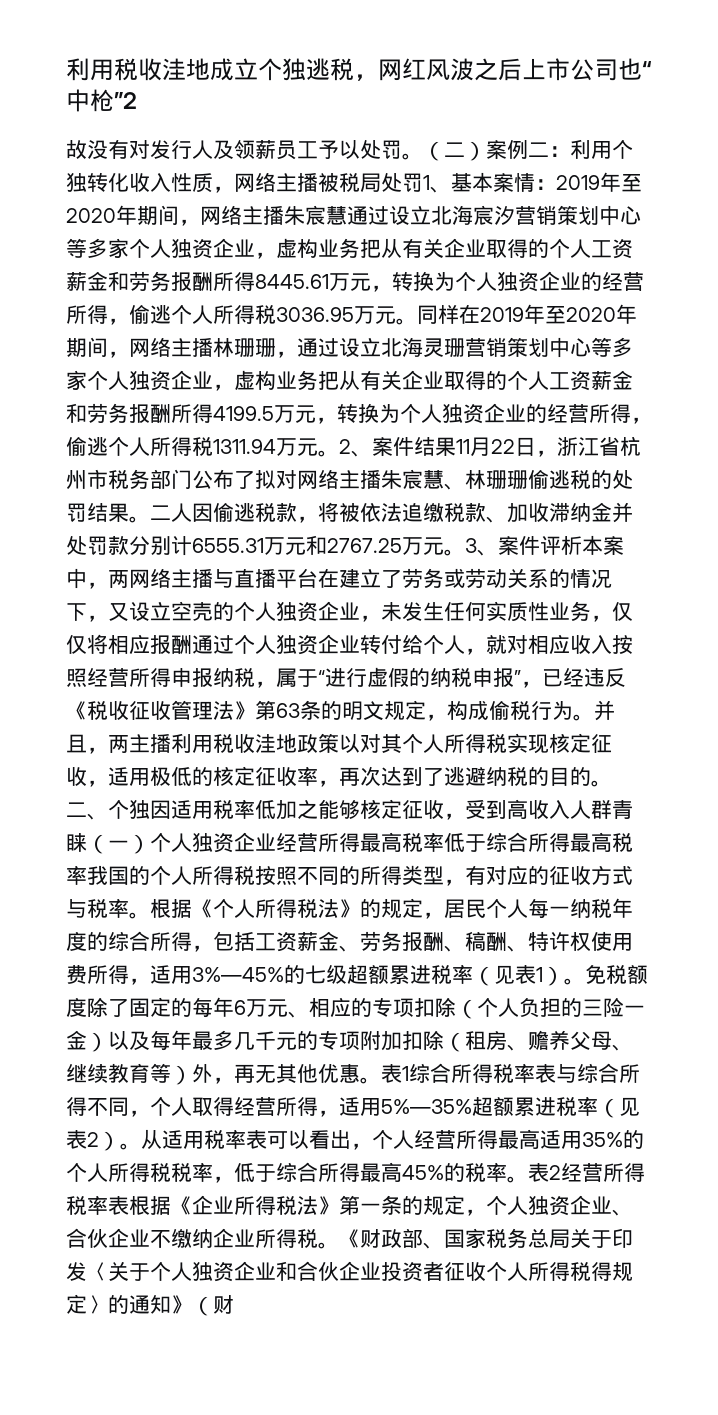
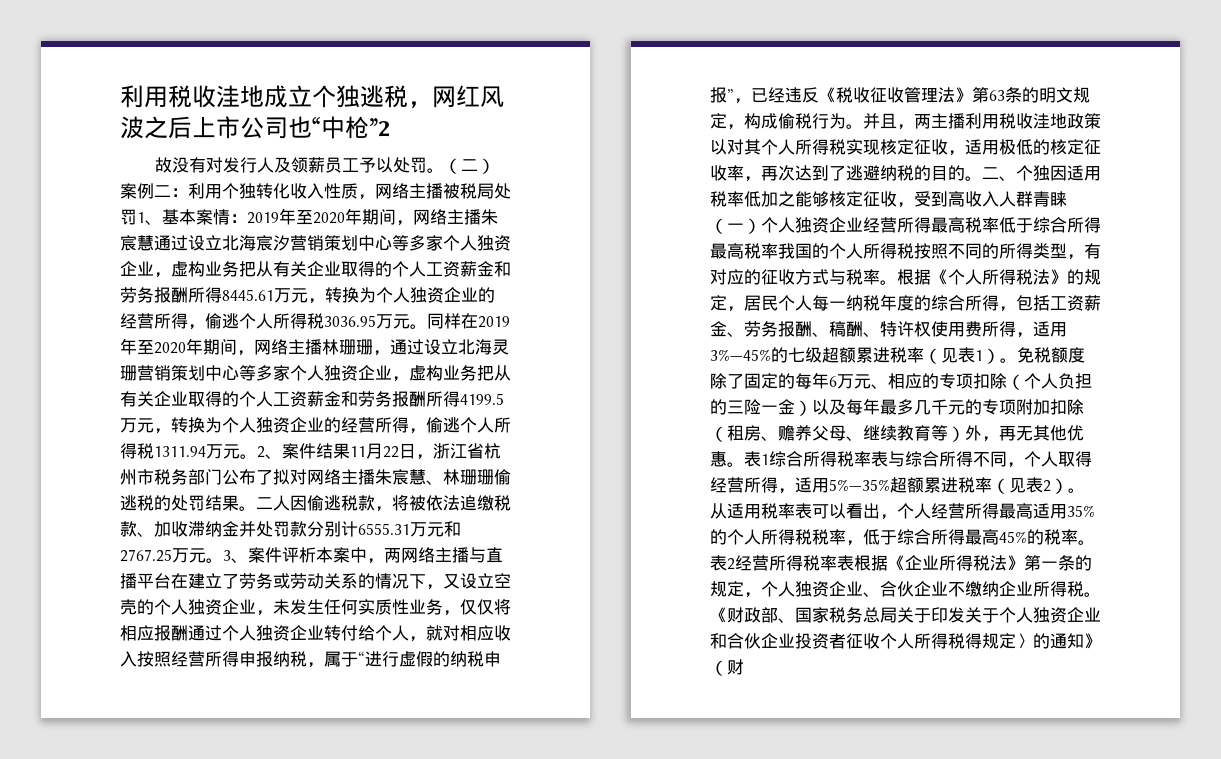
[87,1262,108,1281] 〈 -> (965, 615) none

